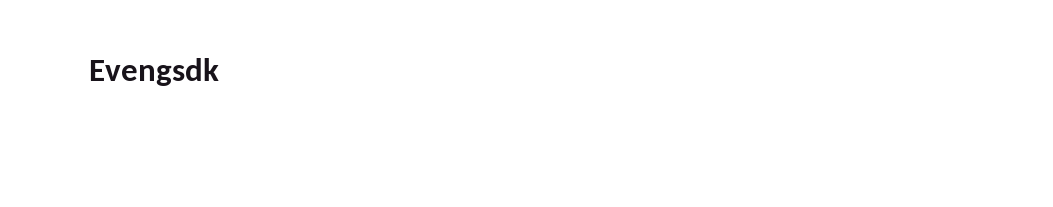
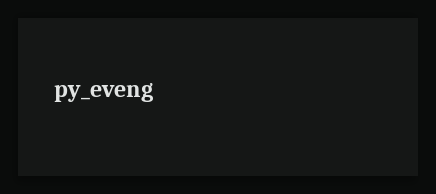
[89,58,219,86] Evengsdk -> [54,83,153,102] py_eveng

